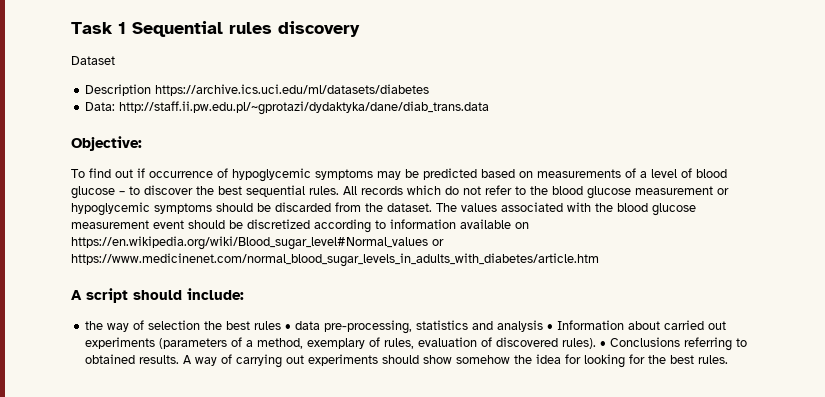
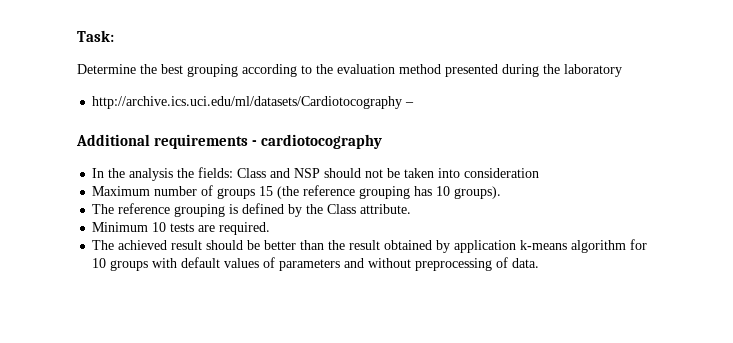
[71,21,360,37] [71,56,115,65] [85,84,430,96] [85,101,490,115] [71,136,142,151] [71,168,727,182] [71,185,729,199] [71,202,696,216] [71,219,529,233] [71,236,444,250] [71,253,599,267] [71,288,244,303] [85,320,727,334] [85,337,748,351] [85,354,729,368] Task 1 Sequential rules discovery // Dataset // Description https://archive.ics.uci.edu/ml/datasets/diabetes // Data: http://staff.ii.pw.edu.pl/~gprotazi/dydaktyka/dane/diab_trans.data // Objective: // To find out if occurrence of hypoglycemic symptoms may be predicted based on measurements of a level of blood glucose – to discover the best sequential rules. All records which do not refer to the blood glucose measurement or hypoglycemic symptoms should be discarded from the dataset. The values associated with the blood glucose measurement event should be discretized according to information available on https://en.wikipedia.org/wiki/Blood_sugar_level#Normal_values or https://www.medicinenet.com/normal_blood_sugar_levels_in_adults_with_diabetes/article.htm // A script should include: // the way of selection the best rules • data pre-processing, statistics and analysis • Information about carried out experiments (parameters of a method, exemplary of rules, evaluation of discovered rules). • Conclusions referring to obtained results. A way of carrying out experiments should show somehow the idea for looking for the best rules. -> [77,30,114,42] [77,64,622,77] [92,96,415,109] [76,134,382,149] [92,167,540,181] [92,185,502,199] [92,203,412,217] [92,222,271,235] [92,239,648,253] [92,257,540,271] Task: // Determine the best grouping according to the evaluation method presented during the laboratory // http://archive.ics.uci.edu/ml/datasets/Cardiotocography – // Additional requirements - cardiotocography // In the analysis the fields: Class and NSP should not be taken into consideration // Maximum number of groups 15 (the reference grouping has 10 groups). // The reference grouping is defined by the Class attribute. // Minimum 10 tests are required. // The achieved result should be better than the result obtained by application k-means algorithm for 10 groups with default values of parameters and without preprocessing of data.

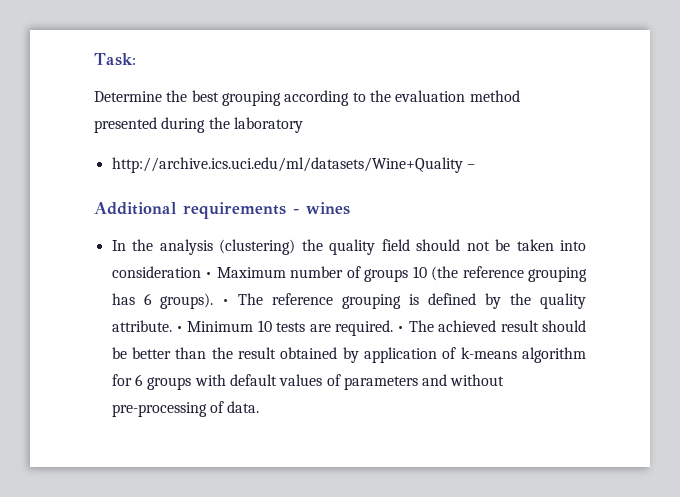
[92,96,403,109] http://archive.ics.uci.edu/ml/datasets/Cardiotocography -> [111,157,463,173] http://archive.ics.uci.edu/ml/datasets/Wine+Quality
[260,134,382,149] cardiotocography -> [306,202,350,215] wines
[177,167,321,178] the fields: Class and NSP -> [219,239,410,255] (clustering) the quality field
(540, 173) // -> [205,272,213,278] •
[259,186,274,196] 15 -> [412,266,427,278] 10
[436,186,451,196] 10 -> [143,293,152,305] 6
(502, 192) // -> [222,299,230,305] •
[327,204,357,214] Class -> [540,293,586,309] quality
(412, 209) // -> [176,326,183,332] •
(271, 228) // -> [397,326,405,332] •
(517, 246) none -> [442,347,457,359] of
[92,258,107,268] 10 -> [134,374,143,386] 6
[415,258,493,271] preprocessing -> [111,402,207,417] pre-processing

